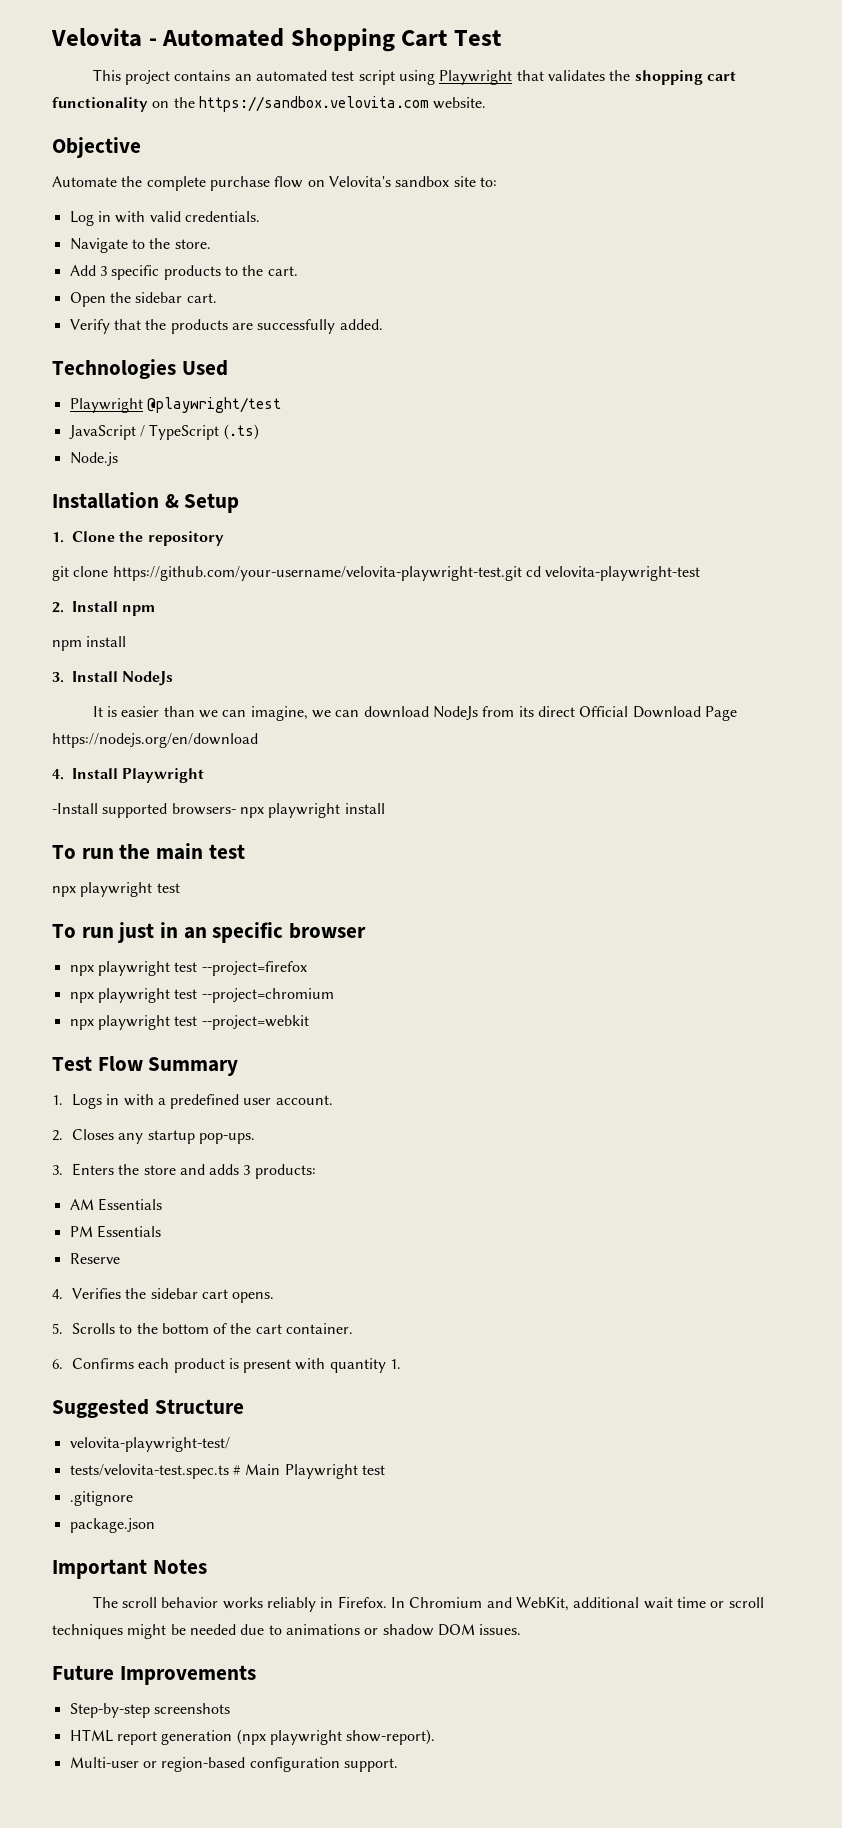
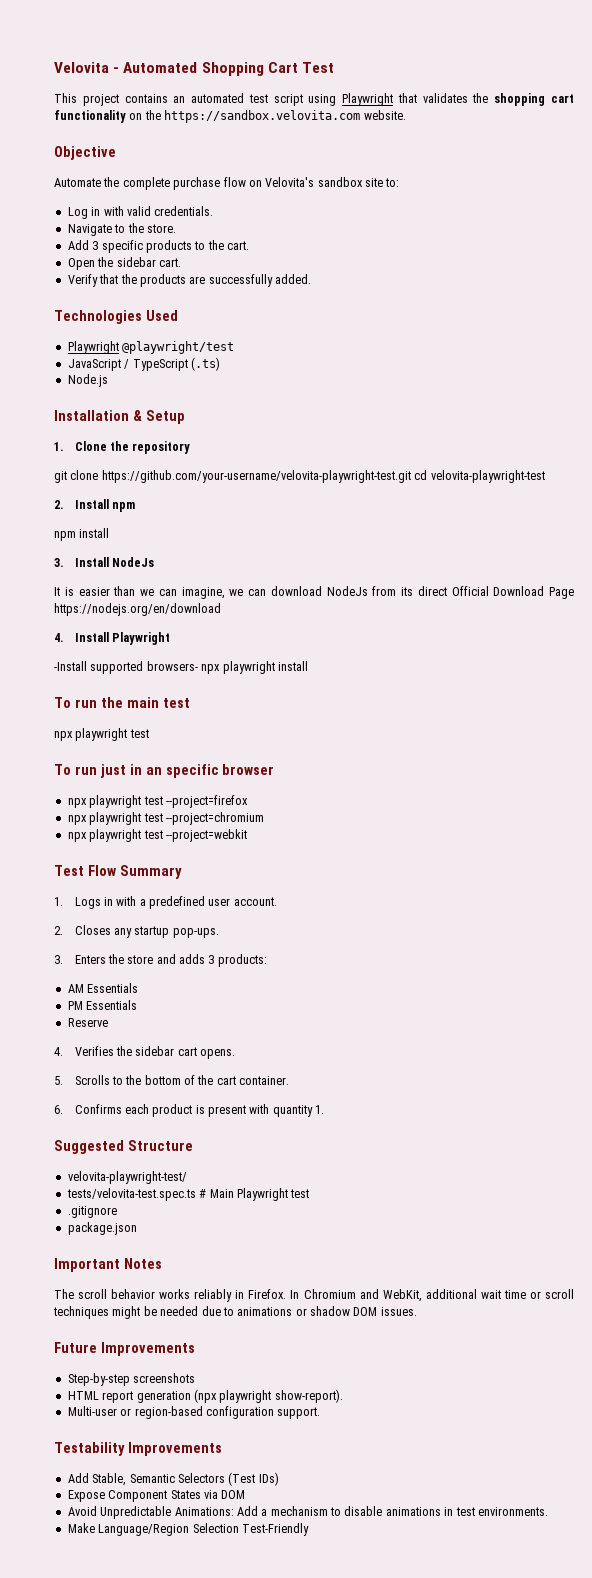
(398, 1765) none -> [54,1442,222,1456] [67,1472,279,1486] [67,1490,246,1502] [67,1506,548,1519] [67,1523,309,1536] // Testability Improvements // Add Stable, Semantic Selectors (Test IDs) // Expose Component States via DOM // Avoid Unpredictable Animations: Add a mechanism to disable animations in test environments. // Make Language/Region Selection Test-Friendly

